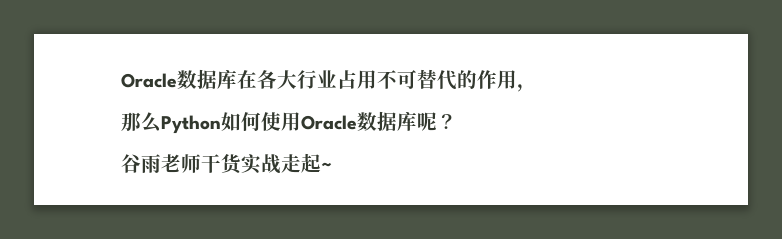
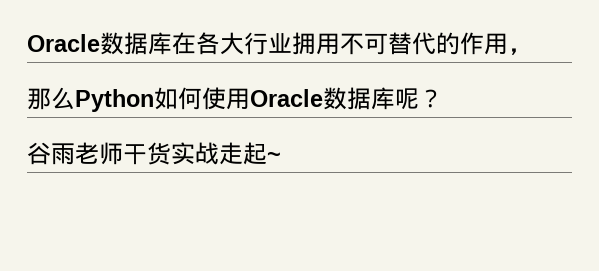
[337,70,357,89] 占 -> [292,32,316,55] 拥

